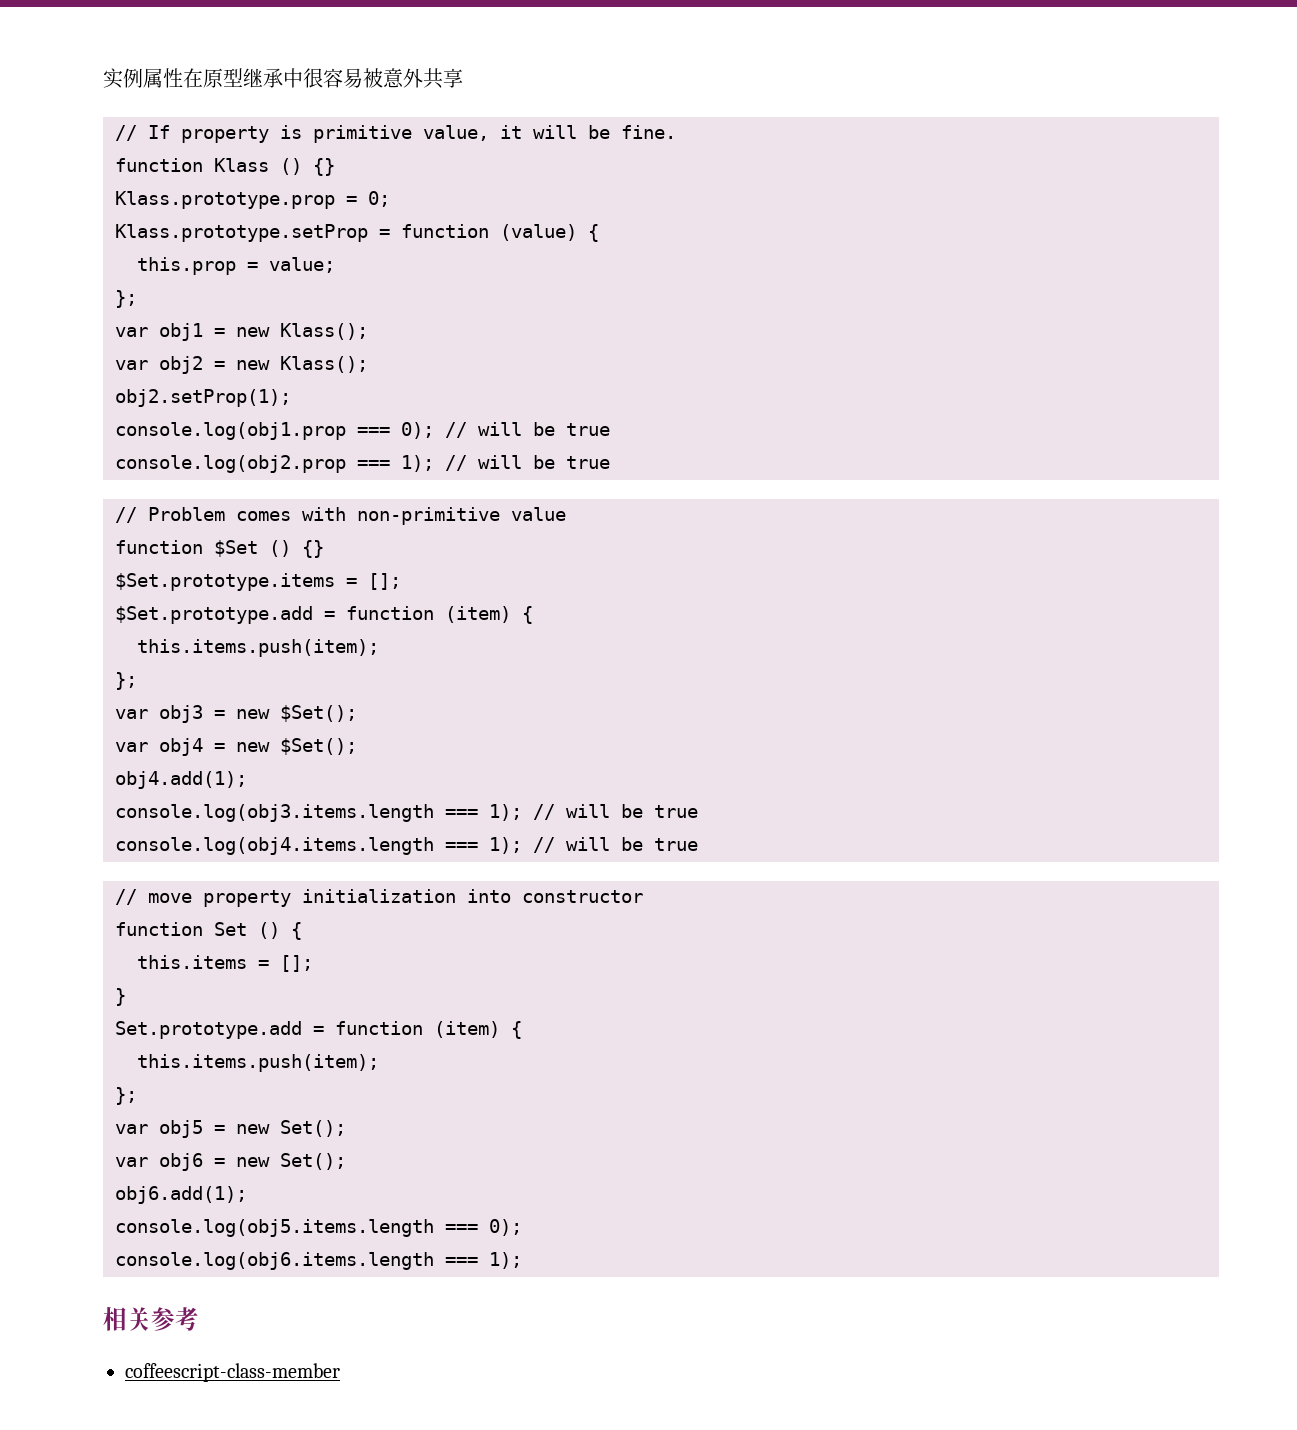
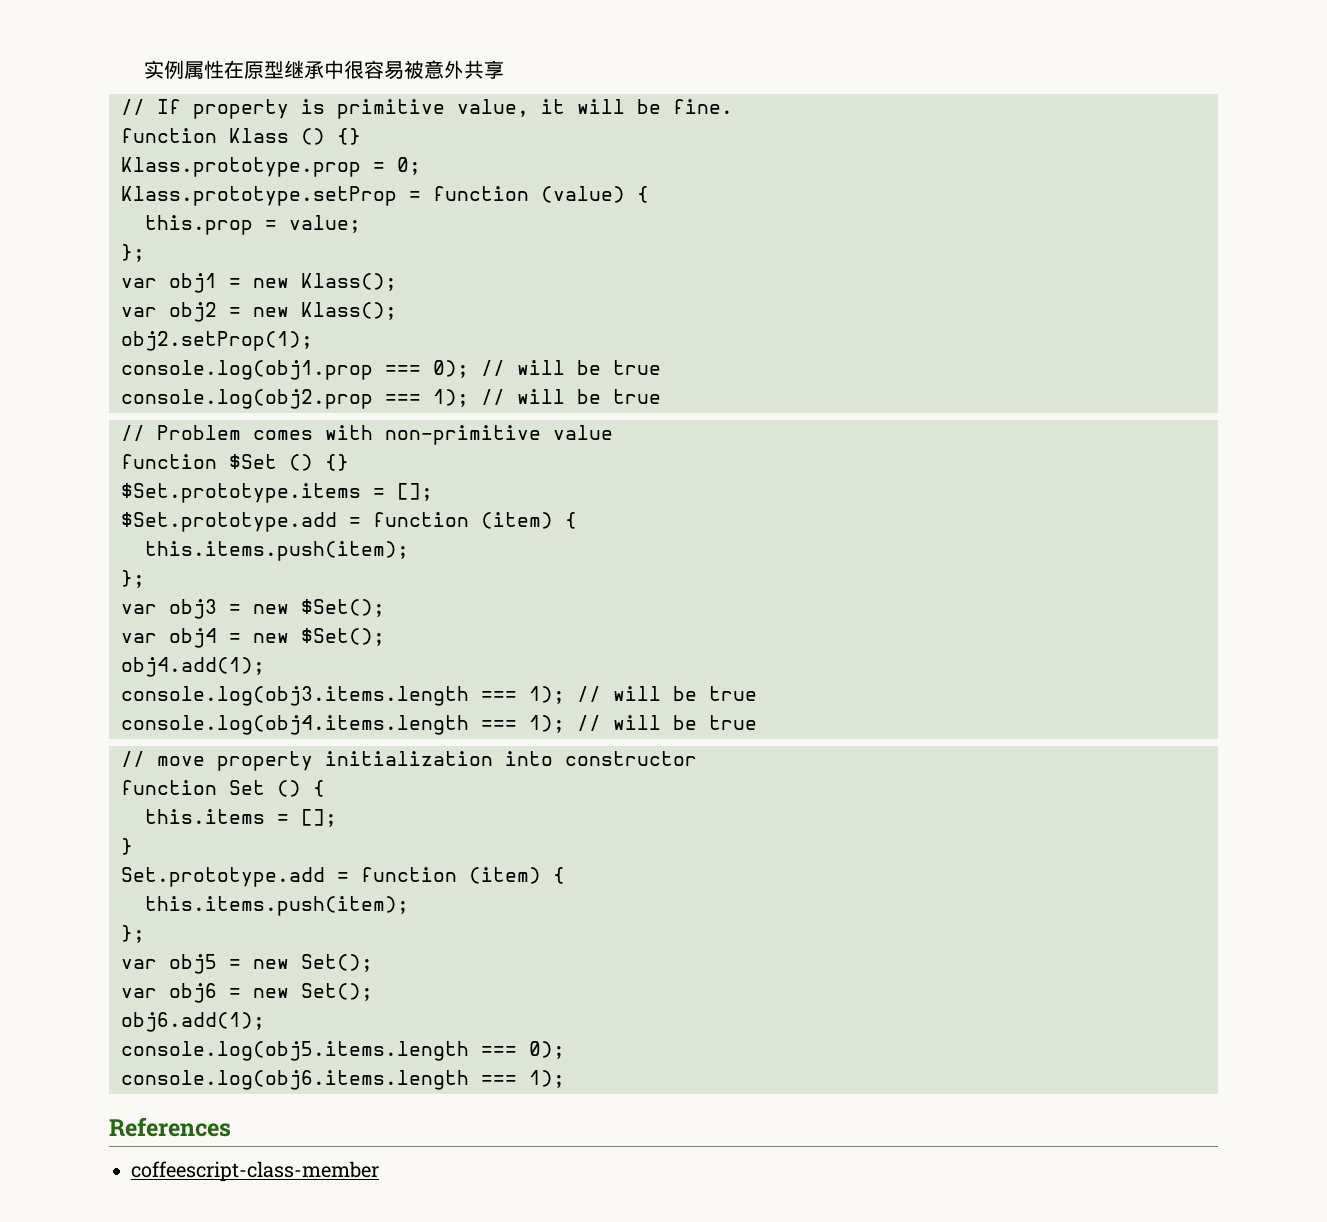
[103,1307,199,1331] 相关参考 -> [109,1117,231,1137] References

